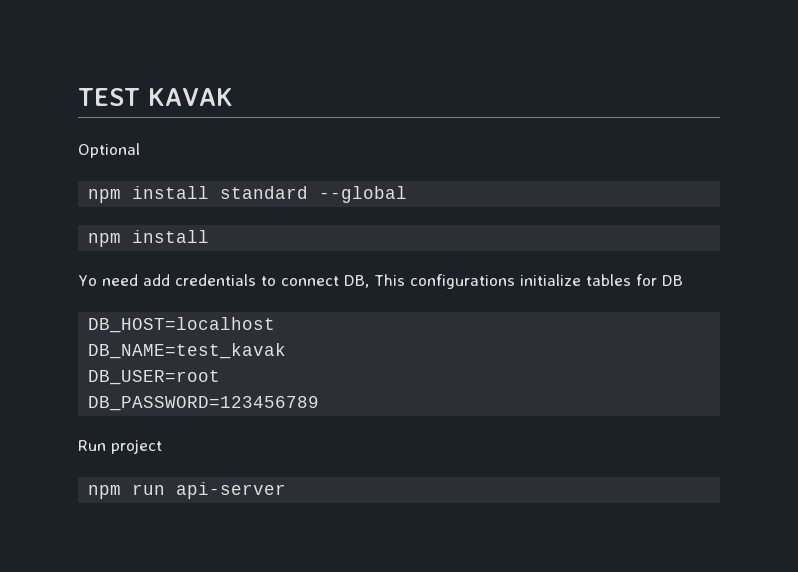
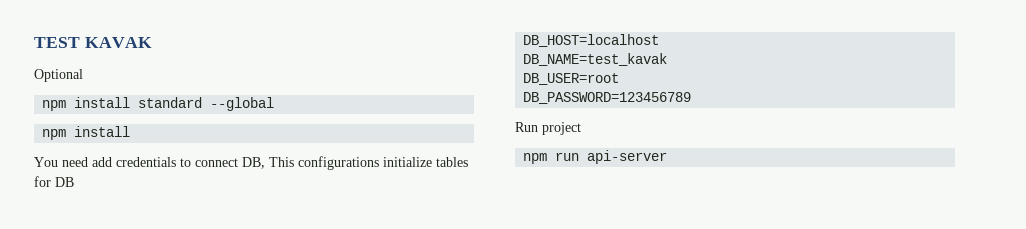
[78,275,97,286] Yo -> [34,157,58,167] You

